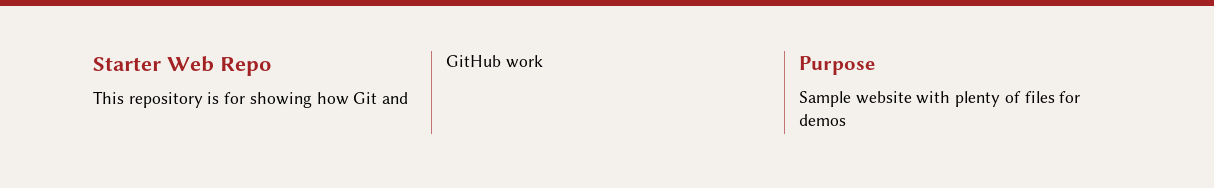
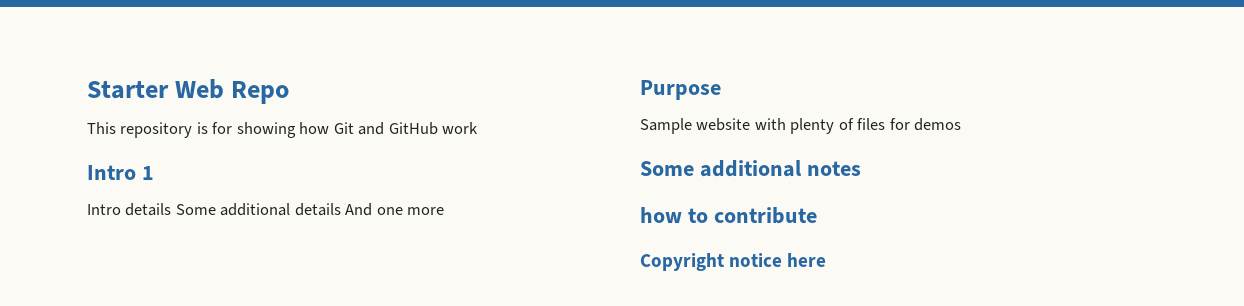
(543, 61) none -> [87,165,154,180] [87,203,445,216] // Intro 1 // Intro details Some additional details And one more
(846, 120) none -> [640,160,861,177] [640,207,817,224] [640,253,827,271] // Some additional notes // how to contribute // Copyright notice here

